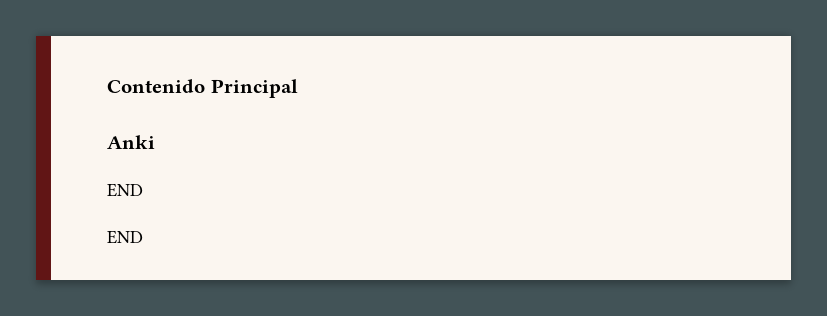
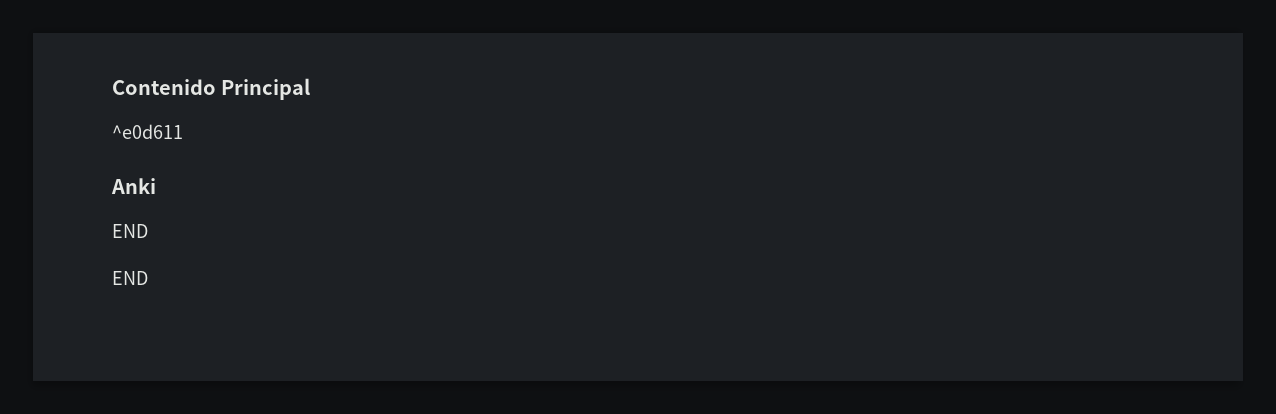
(298, 88) none -> [112,124,183,139] // ^e0d611

